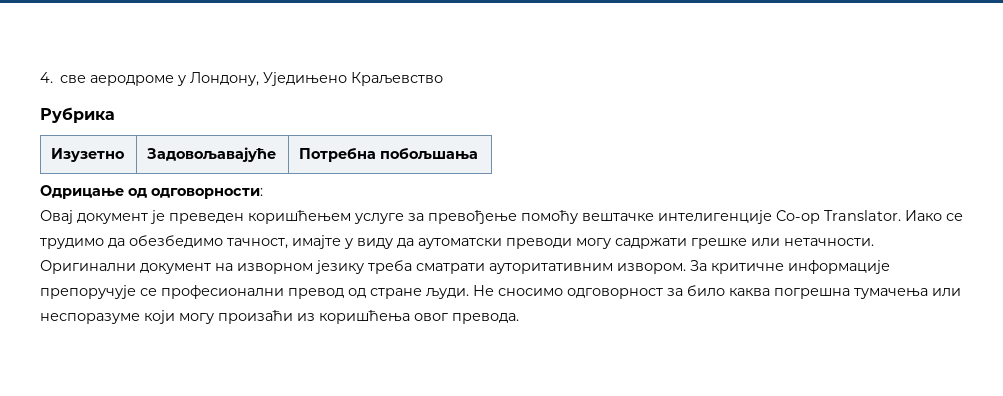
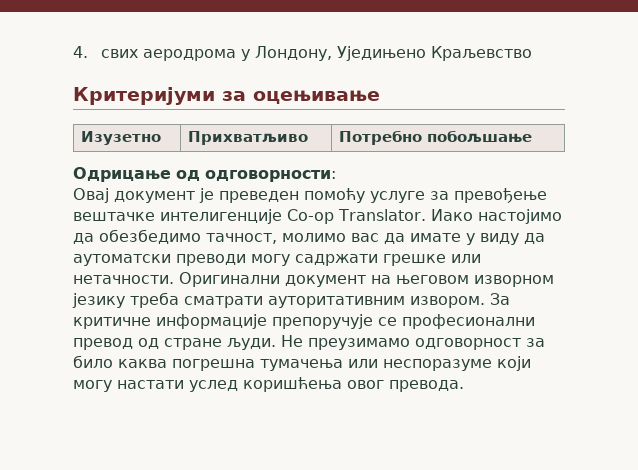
[60,75,175,86] све аеродроме -> [101,49,237,61] свих аеродрома
[40,107,115,123] [51,148,126,162] [147,147,277,162] [299,147,479,162] Рубрика // Изузетно | Задовољавајуће | Потребна побољшања -> [73,87,380,105] [81,131,162,145] [188,131,309,145] [339,130,533,145] Критеријуми за оцењивање // Изузетно | Прихватљиво | Потребно побољшање
[248,210,351,224] коришћењем -> [304,188,365,203] помоћу
[521,210,578,224] помоћу -> (547, 195) none
[946,213,963,221] [40,238,104,249] се трудимо -> [477,209,562,224] настојимо
[292,235,341,249] имајте -> [282,233,461,244] молимо вас да имате
(233, 267) none -> [396,275,469,284] његовом
[498,288,563,296] сносимо -> [308,338,410,350] преузимамо
[218,310,315,324] произаћи из -> [117,380,238,392] настати услед

